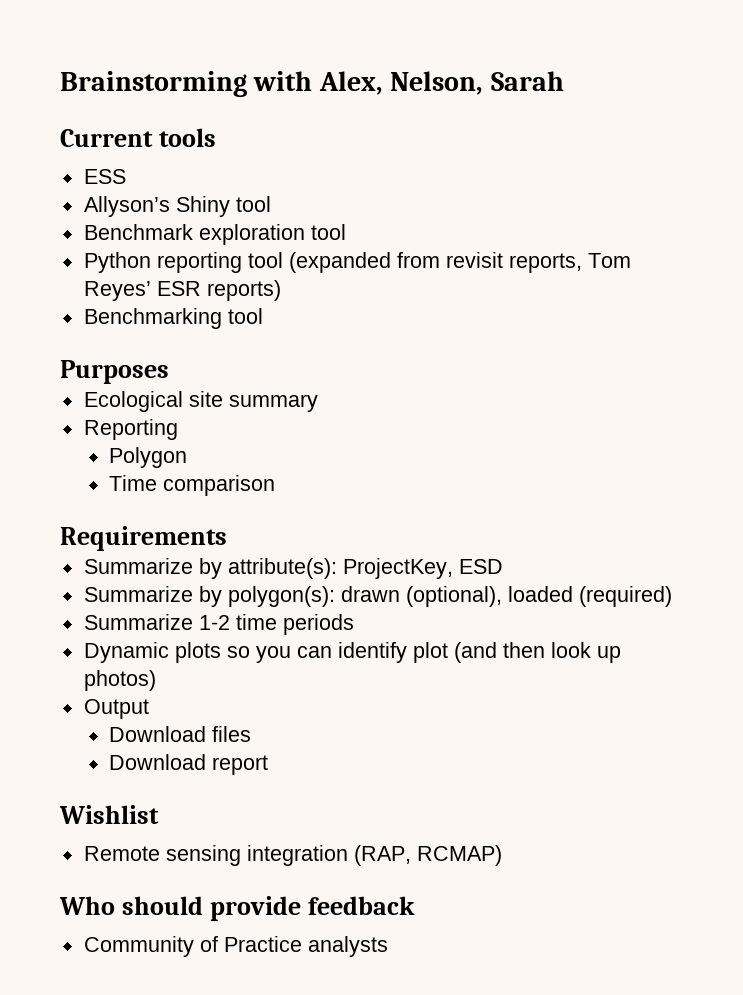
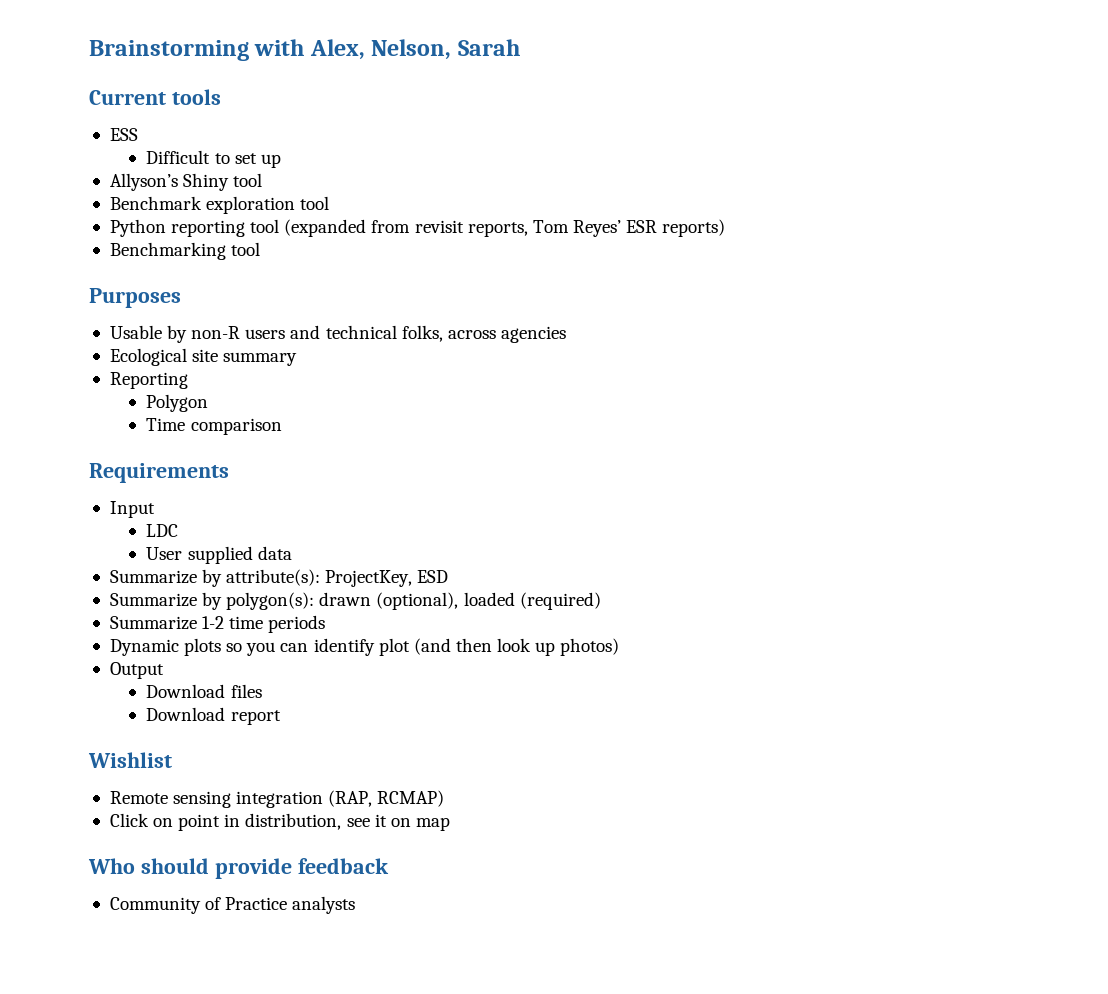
(126, 176) none -> [146,150,281,168] // Difficult to set up
(169, 372) none -> [109,325,566,343] // Usable by non-R users and technical folks, across agencies
(227, 538) none -> [109,501,155,518] [146,524,179,537] [146,546,292,564] // Input // LDC // User supplied data
(502, 855) none -> [109,813,450,831] // Click on point in distribution, see it on map

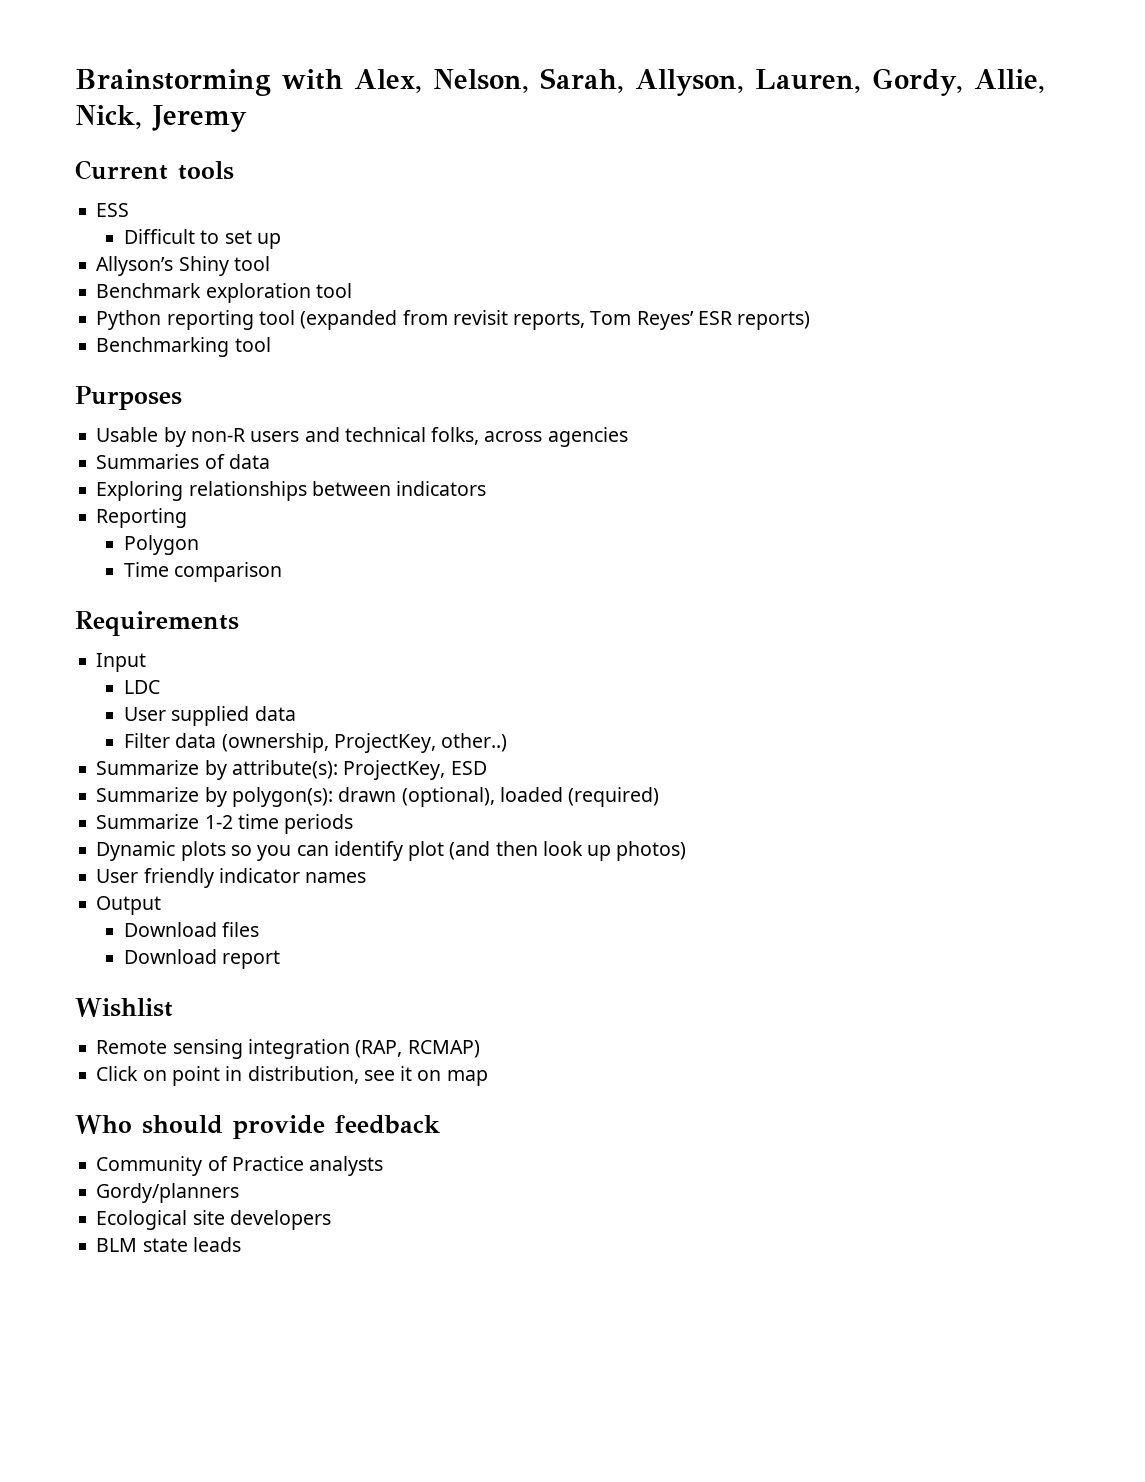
[457,39,520,56] Sarah -> [540,68,1045,96] [75,105,247,132] Sarah, Allyson, Lauren, Gordy, Allie, Nick, Jeremy
[109,348,298,366] Ecological site summary -> [96,454,270,469] [96,481,487,501] Summaries of data // Exploring relationships between indicators
(292, 553) none -> [124,733,508,753] // Filter data (ownership, ProjectKey, other..)
(620, 647) none -> [96,868,367,888] // User friendly indicator names
(356, 905) none -> [96,1183,240,1203] [96,1210,331,1230] [96,1237,241,1252] // Gordy/planners // Ecological site developers // BLM state leads

